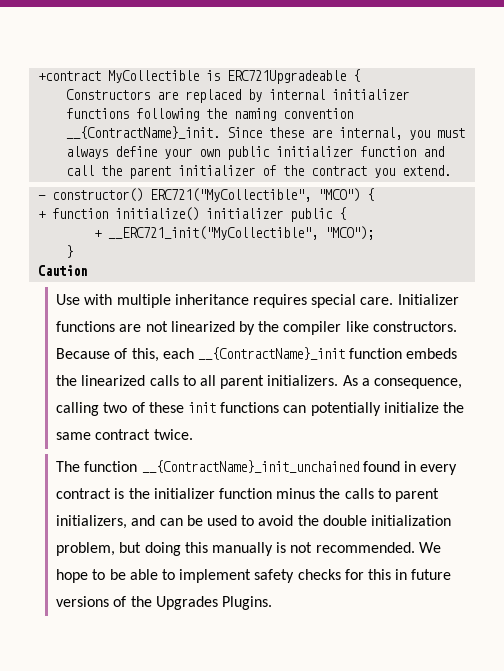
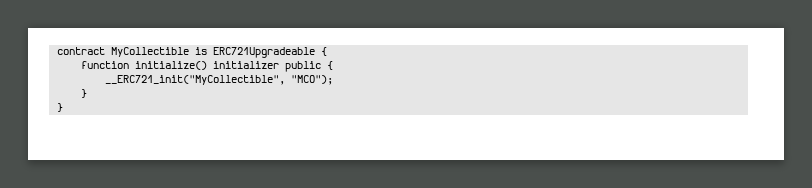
[38,71,102,81] +contract -> [56,47,105,55] contract
[66,89,410,103] [66,108,354,121] [66,126,466,140] [66,146,445,160] [66,165,452,179] [38,188,375,202] [38,211,47,219] Constructors are replaced by internal initializer functions following the naming convention __{ContractName}_init. Since these are internal, you must always define your own public initializer function and call the parent initializer of the contract you extend. // - constructor() ERC721("MyCollectible", "MCO") { // + -> (327, 51) none
[94,230,103,238] + -> (333, 65) none
[38,265,88,276] [56,294,459,308] [56,321,457,335] [56,347,458,362] [56,375,462,389] [56,402,464,416] [56,429,193,440] [56,460,458,475] [56,488,439,502] [56,515,451,529] [56,542,441,556] [56,569,452,583] [56,596,273,610] Caution // Use with multiple inheritance requires special care. Initializer functions are not linearized by the compiler like constructors. Because of this, each __{ContractName}_init function embeds the linearized calls to all parent initializers. As a consequence, calling two of these init functions can potentially initialize the same contract twice. // The function __{ContractName}_init_unchained found in every contract is the initializer function minus the calls to parent initializers, and can be used to avoid the double initialization problem, but doing this manually is not recommended. We hope to be able to implement safety checks for this in future versions of the Upgrades Plugins. -> [56,103,63,112] }

